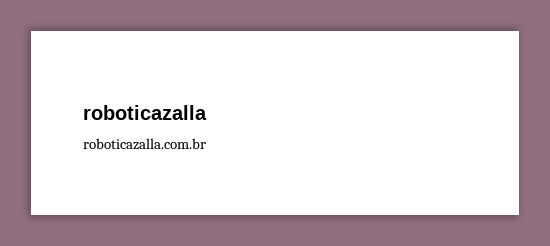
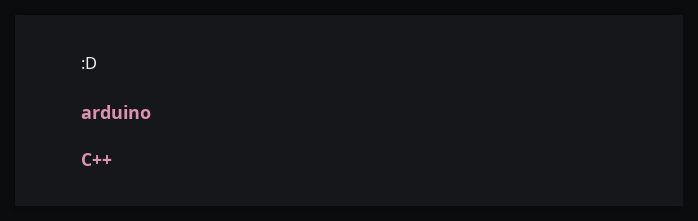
[83,105,207,120] [83,138,206,150] roboticazalla // roboticazalla.com.br -> [81,57,97,69] [81,105,151,119] [81,153,112,166] :D // arduino // C++

